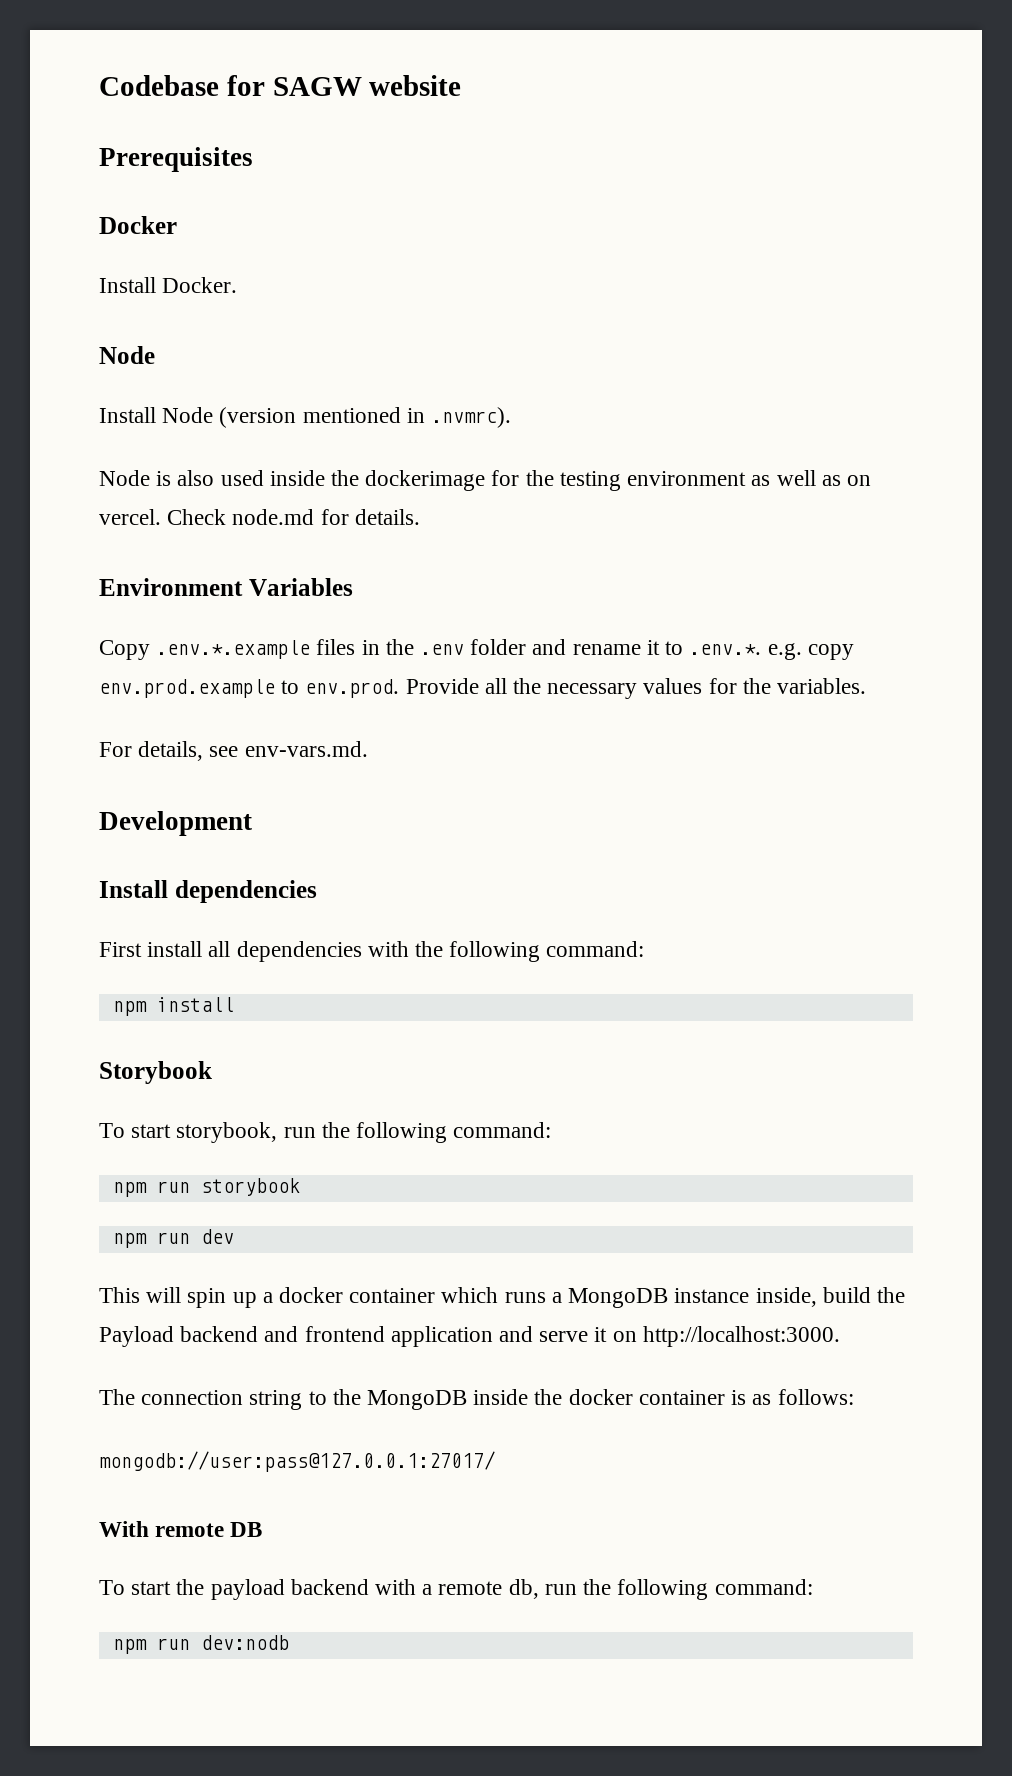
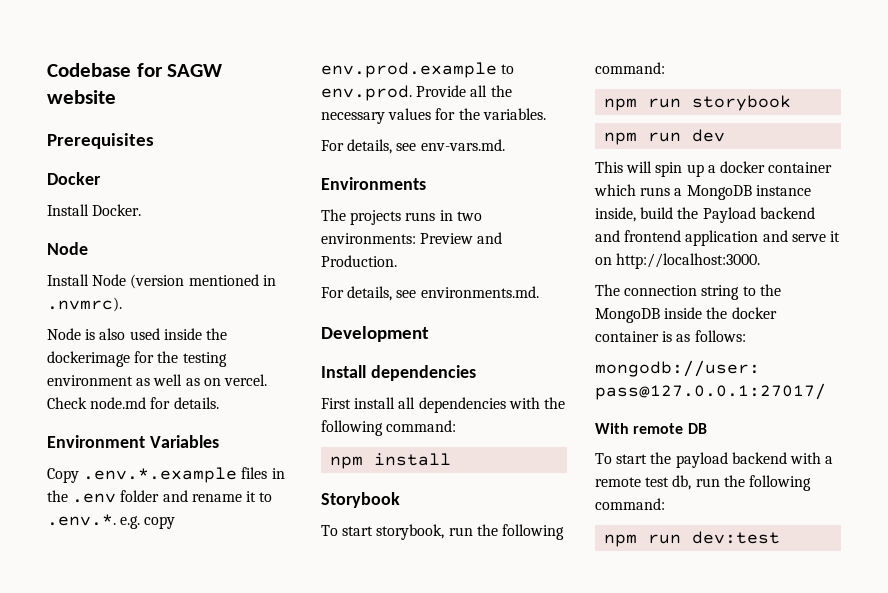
(368, 749) none -> [321,177,426,190] [321,209,482,225] [321,232,503,244] [321,255,397,267] [321,286,539,301] // Environments // The projects runs in two environments: Preview and Production. // For details, see environments.md.
(503, 1588) none -> [645,477,670,487] test
[200,1635,289,1650] dev:nodb -> [692,531,781,544] dev:test

